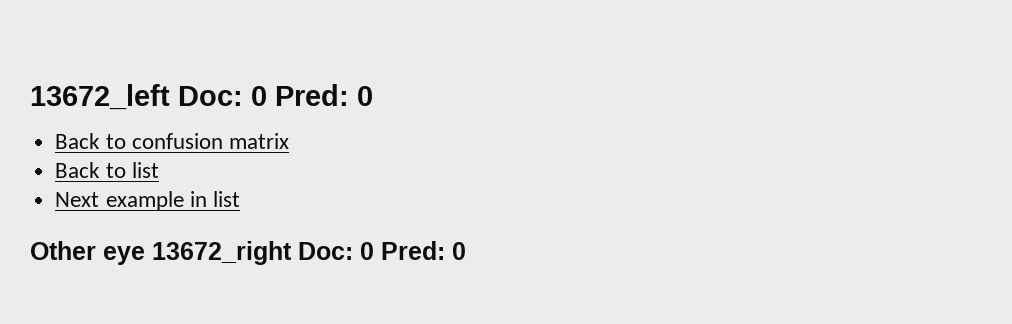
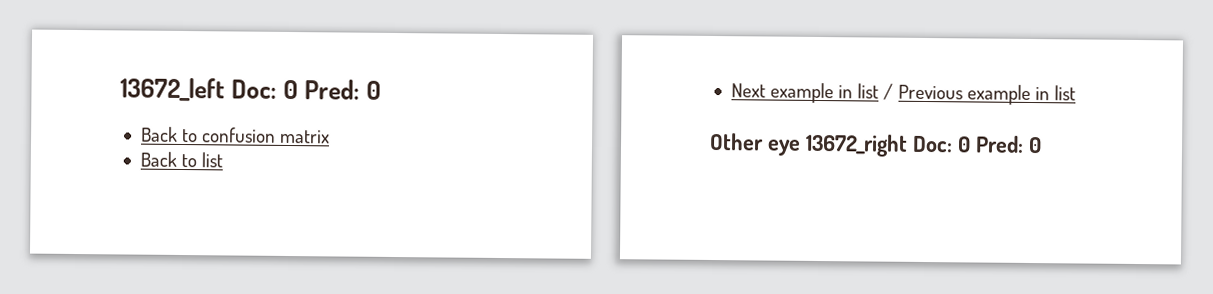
(240, 199) none -> [883,83,1076,105] / Previous example in list

